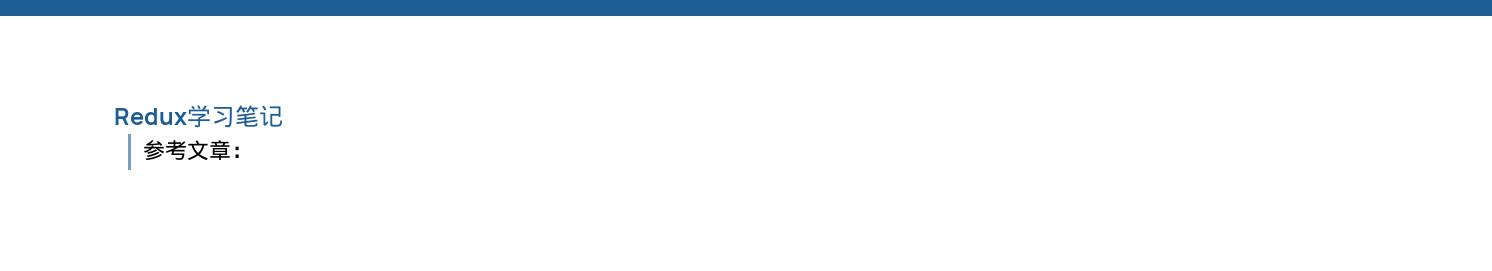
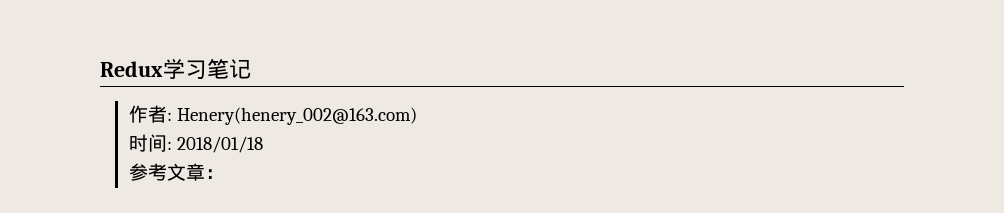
(283, 116) none -> [128,105,417,125] [128,134,263,153] // 作者: Henery(henery_002@163.com) // 时间: 2018/01/18

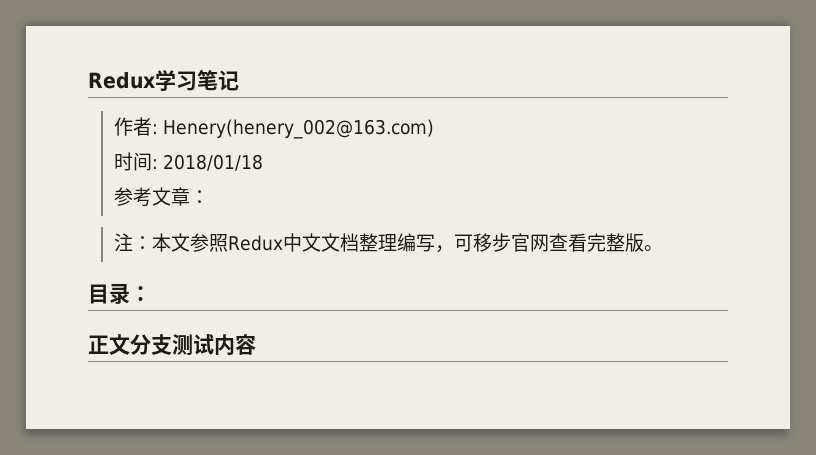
(224, 174) none -> [113,233,663,253] [88,283,151,305] [88,334,256,356] // 注：本文参照Redux中文文档整理编写，可移步官网查看完整版。 // 目录： // 正文分支测试内容

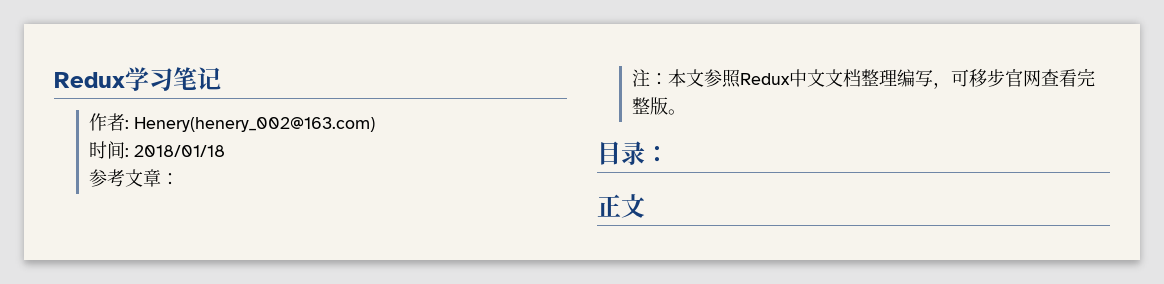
[130,334,256,356] 分支测试内容 -> (645, 206) none

